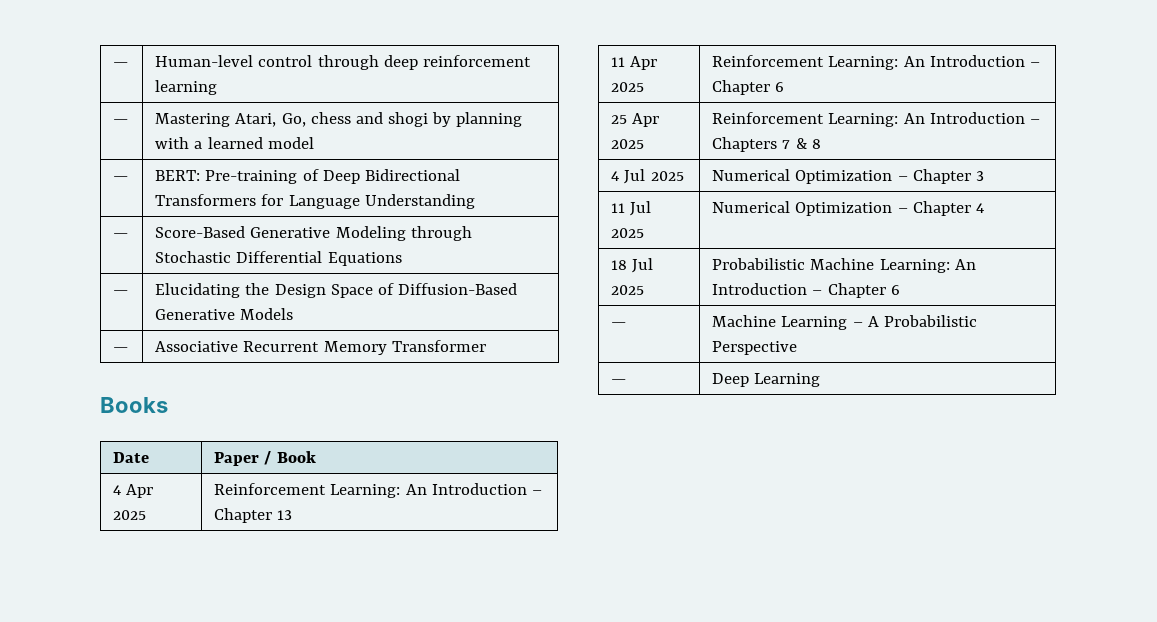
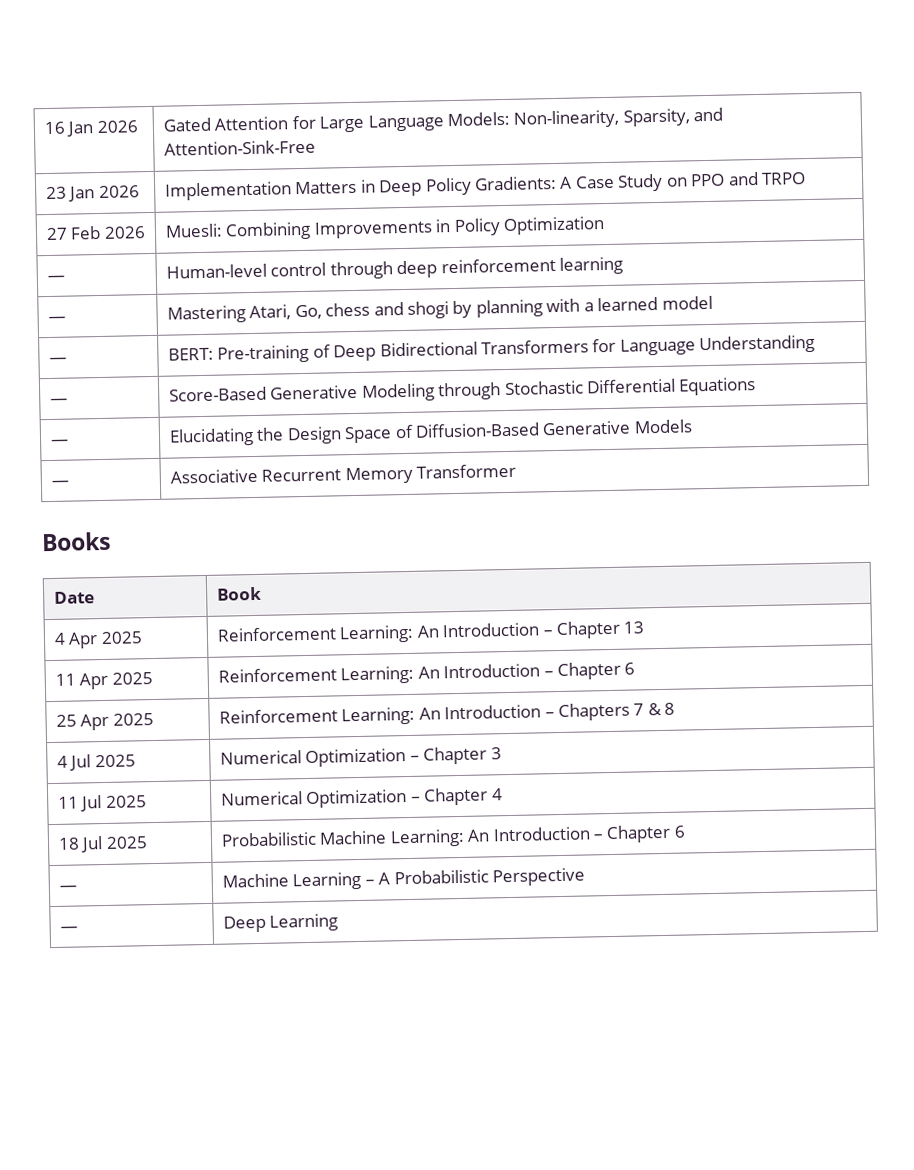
(113, 64) none -> [43,120,139,137] [162,107,724,133] [163,139,316,156] [45,185,140,202] [164,171,807,201] [45,225,146,241] [164,216,605,241] 16 Jan 2026 | Gated Attention for Large Language Models: Non-linearity, Sparsity, and Attention-Sink-Free // 23 Jan 2026 | Implementation Matters in Deep Policy Gradients: A Case Study on PPO and TRPO // 27 Feb 2026 | Muesli: Combining Improvements in Policy Optimization //
[214,451,272,466] Paper / -> (95, 597) none

